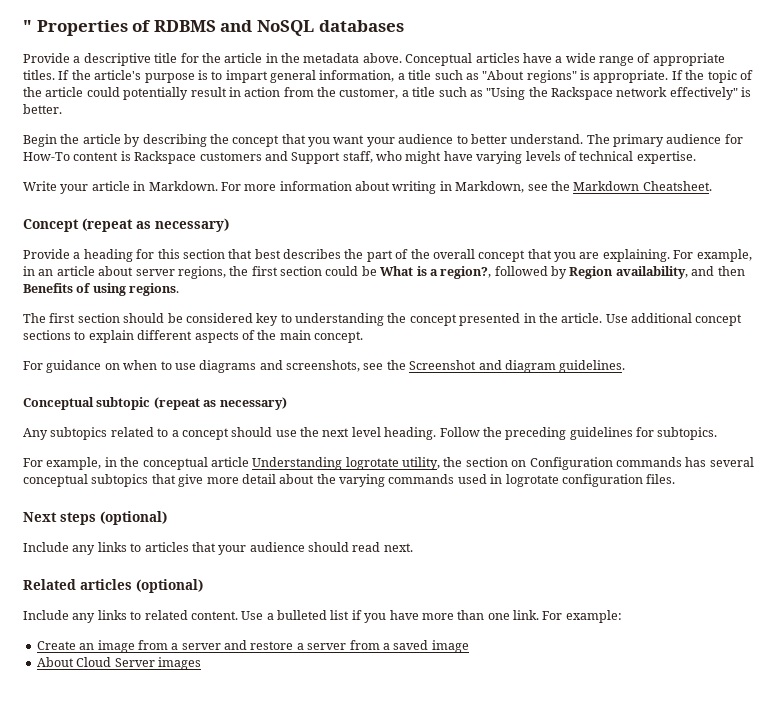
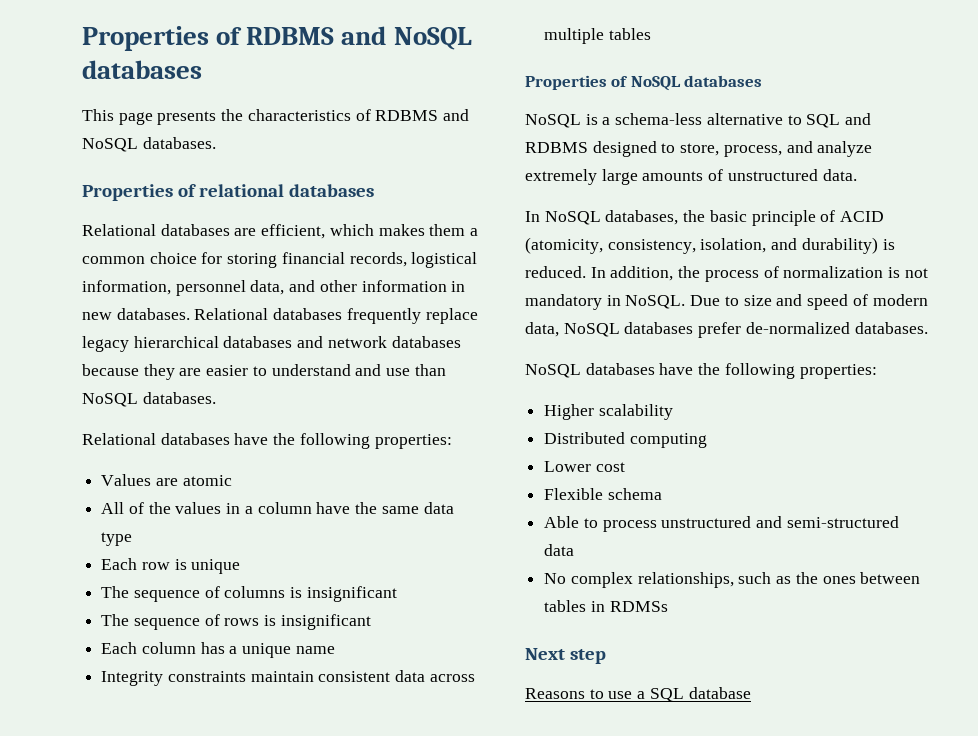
[23,20,32,32] " -> (82, 38) none
[23,53,725,66] [23,70,753,83] [23,87,752,100] [23,104,62,114] [23,134,743,147] [23,151,696,164] [23,181,712,194] [23,218,229,232] [23,249,752,262] [23,266,745,279] [23,283,180,296] [23,313,743,326] [23,330,363,343] [23,360,626,373] [23,397,287,410] [23,427,718,440] [23,457,754,470] [23,474,676,487] [23,511,167,525] [23,542,413,555] [23,579,203,593] [23,610,622,623] [36,640,469,653] [36,657,201,670] Provide a descriptive title for the article in the metadata above. Conceptual articles have a wide range of appropriate titles. If the article's purpose is to impart general information, a title such as "About regions" is appropriate. If the topic of the article could potentially result in action from the customer, a title such as "Using the Rackspace network effectively" is better. // Begin the article by describing the concept that you want your audience to better understand. The primary audience for How-To content is Rackspace customers and Support staff, who might have varying levels of technical expertise. // Write your article in Markdown. For more information about writing in Markdown, see the Markdown Cheatsheet. // Concept (repeat as necessary) // Provide a heading for this section that best describes the part of the overall concept that you are explaining. For example, in an article about server regions, the first section could be What is a region?, followed by Region availability, and then Benefits of using regions. // The first section should be considered key to understanding the concept presented in the article. Use additional concept sections to explain different aspects of the main concept. // For guidance on when to use diagrams and screenshots, see the Screenshot and diagram guidelines. // Conceptual subtopic (repeat as necessary) // Any subtopics related to a concept should use the next level heading. Follow the preceding guidelines for subtopics. // For example, in the conceptual article Understanding logrotate utility, the section on Configuration commands has several conceptual subtopics that give more detail about the varying commands used in logrotate configuration files. // Next steps (optional) // Include any links to articles that your audience should read next. // Related articles (optional) // Include any links to related content. Use a bulleted list if you have more than one link. For example: // Create an image from a server and restore a server from a saved image // About Cloud Server images -> [82,109,470,125] [82,137,216,152] [82,184,374,201] [82,224,479,239] [82,252,478,268] [82,280,466,296] [82,308,478,324] [82,336,461,352] [82,364,446,380] [82,392,216,407] [82,433,452,449] [101,474,232,486] [101,502,454,514] [101,532,133,546] [101,558,241,574] [101,586,397,602] [101,614,371,630] [101,642,335,658] [101,670,475,686] [544,28,651,44] [525,75,763,91] [525,113,872,128] [525,141,873,157] [525,169,857,185] [525,210,885,226] [525,237,895,254] [525,266,928,282] [525,294,928,310] [525,322,928,338] [525,363,877,379] [544,404,673,420] [544,432,707,448] [544,461,625,472] [544,488,662,500] [544,516,899,532] [544,544,575,556] [544,572,921,588] [544,600,668,612] [525,648,606,664] [525,687,751,702] This page presents the characteristics of RDBMS and NoSQL databases. // Properties of relational databases // Relational databases are efficient, which makes them a common choice for storing financial records, logistical information, personnel data, and other information in new databases. Relational databases frequently replace legacy hierarchical databases and network databases because they are easier to understand and use than NoSQL databases. // Relational databases have the following properties: // Values are atomic // All of the values in a column have the same data type // Each row is unique // The sequence of columns is insignificant // The sequence of rows is insignificant // Each column has a unique name // Integrity constraints maintain consistent data across multiple tables // Properties of NoSQL databases // NoSQL is a schema-less alternative to SQL and RDBMS designed to store, process, and analyze extremely large amounts of unstructured data. // In NoSQL databases, the basic principle of ACID (atomicity, consistency, isolation, and durability) is reduced. In addition, the process of normalization is not mandatory in NoSQL. Due to size and speed of modern data, NoSQL databases prefer de-normalized databases. // NoSQL databases have the following properties: // Higher scalability // Distributed computing // Lower cost // Flexible schema // Able to process unstructured and semi-structured data // No complex relationships, such as the ones between tables in RDMSs // Next step // Reasons to use a SQL database

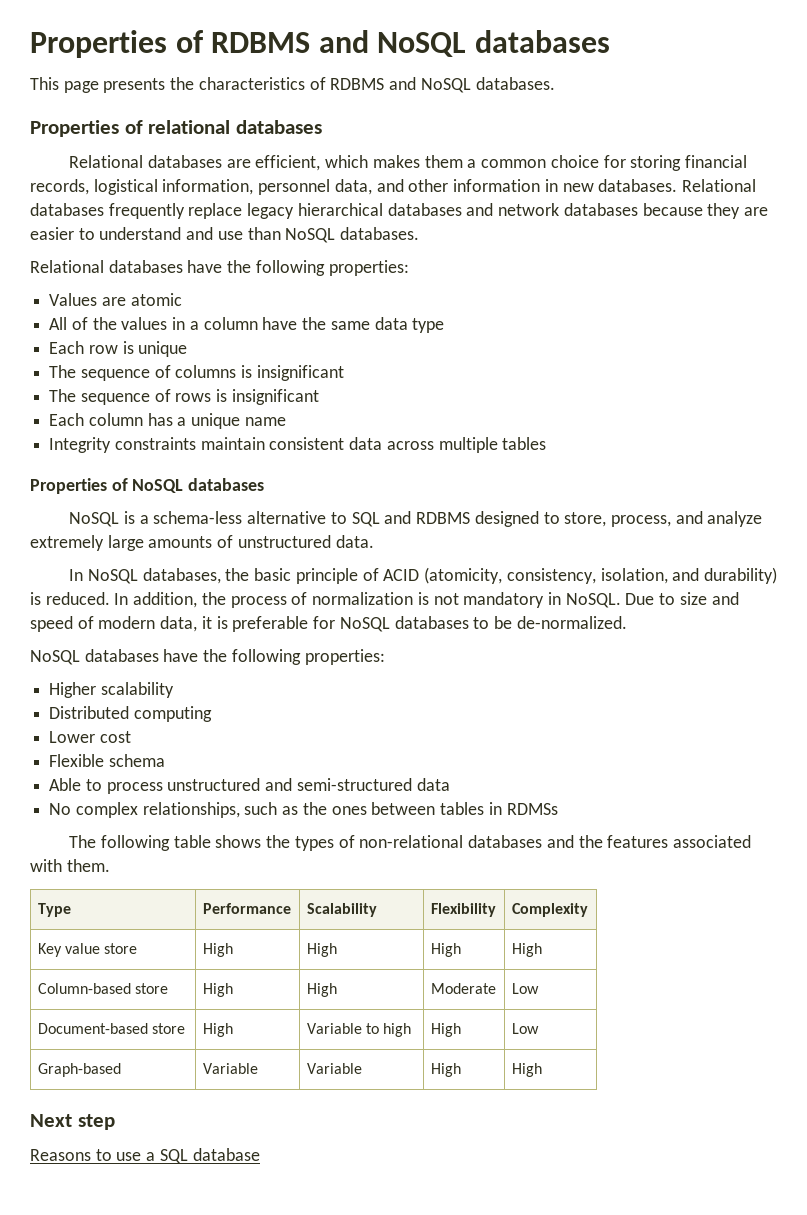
[563,322,928,338] NoSQL databases prefer de-normalized databases. -> [201,616,627,632] it is preferable for NoSQL databases to be de-normalized.
(668, 606) none -> [69,835,751,851] [30,859,110,872] [37,903,71,917] [202,903,291,914] [306,903,377,917] [430,903,496,917] [511,903,588,917] [37,943,138,957] [202,943,233,957] [306,943,337,957] [430,943,461,957] [511,943,542,957] [37,983,169,994] [202,983,233,997] [306,983,337,997] [430,983,496,994] [511,983,539,994] [37,1023,186,1034] [202,1023,233,1037] [306,1023,412,1037] [430,1023,461,1037] [511,1023,539,1034] [37,1063,121,1077] [202,1063,258,1074] [306,1063,362,1074] [430,1063,461,1077] [511,1063,542,1077] // The following table shows the types of non-relational databases and the features associated with them. // Type | Performance | Scalability | Flexibility | Complexity // Key value store | High | High | High | High // Column-based store | High | High | Moderate | Low // Document-based store | High | Variable to high | High | Low // Graph-based | Variable | Variable | High | High

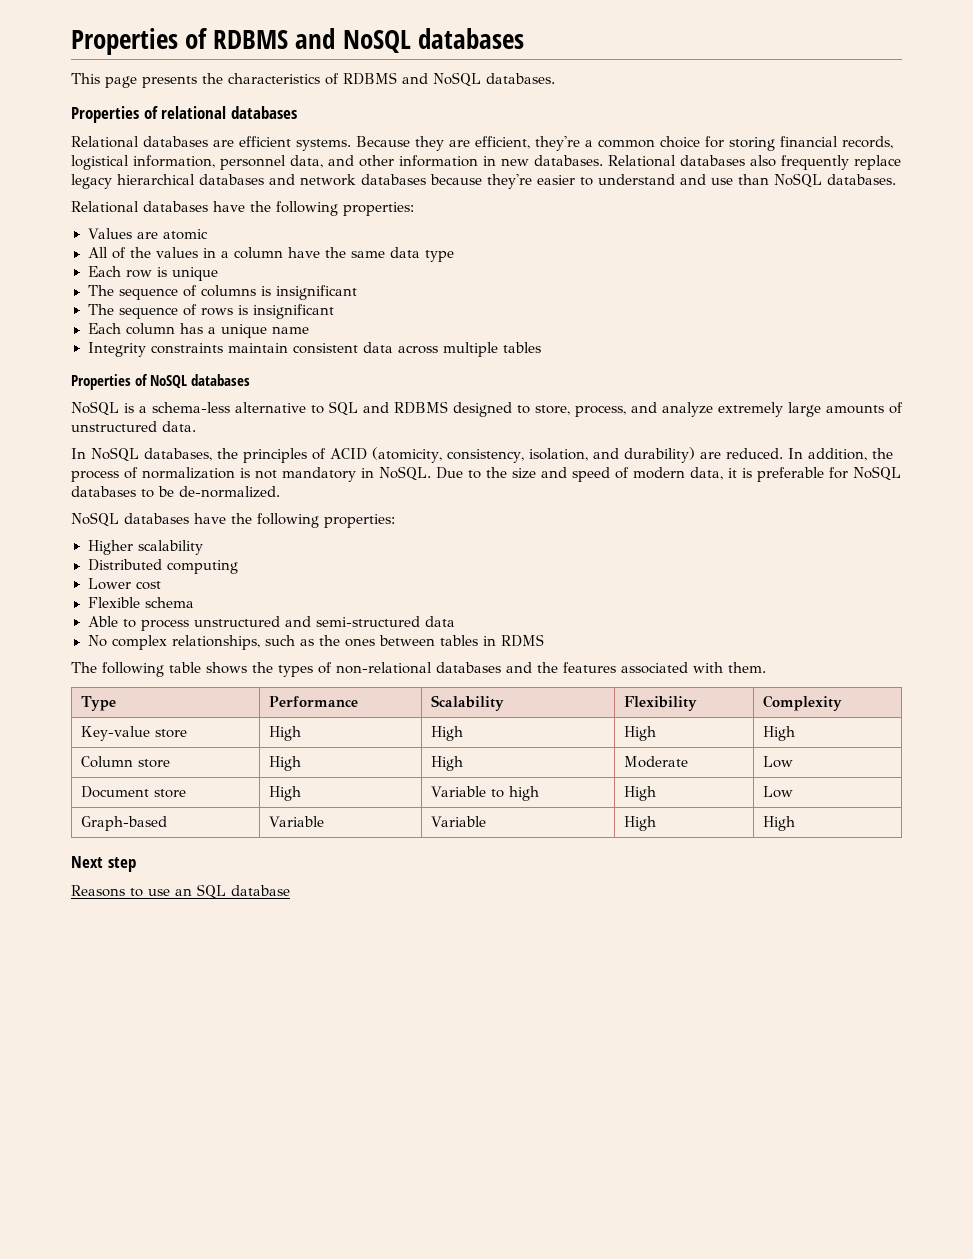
[255,155,463,171] efficient, which makes them -> [239,136,580,151] efficient systems. Because they are efficient, they're
(104, 209) none -> [750,155,776,167] also
[707,203,768,219] they are -> [487,174,532,189] they're
[254,568,358,584] basic principle -> [243,448,307,463] principles
[30,592,41,605] is -> [699,452,721,459] are
(676, 599) none -> [486,467,507,478] the
[506,803,558,815] RDMSs -> [500,634,544,647] RDMS
[37,943,101,957] Key value -> [80,726,150,741] Key-value
[37,983,131,994] Column-based -> [80,756,133,768] Column
[37,1023,148,1034] Document-based -> [80,786,149,798] Document
[146,1152,156,1161] a -> [175,888,192,896] an

